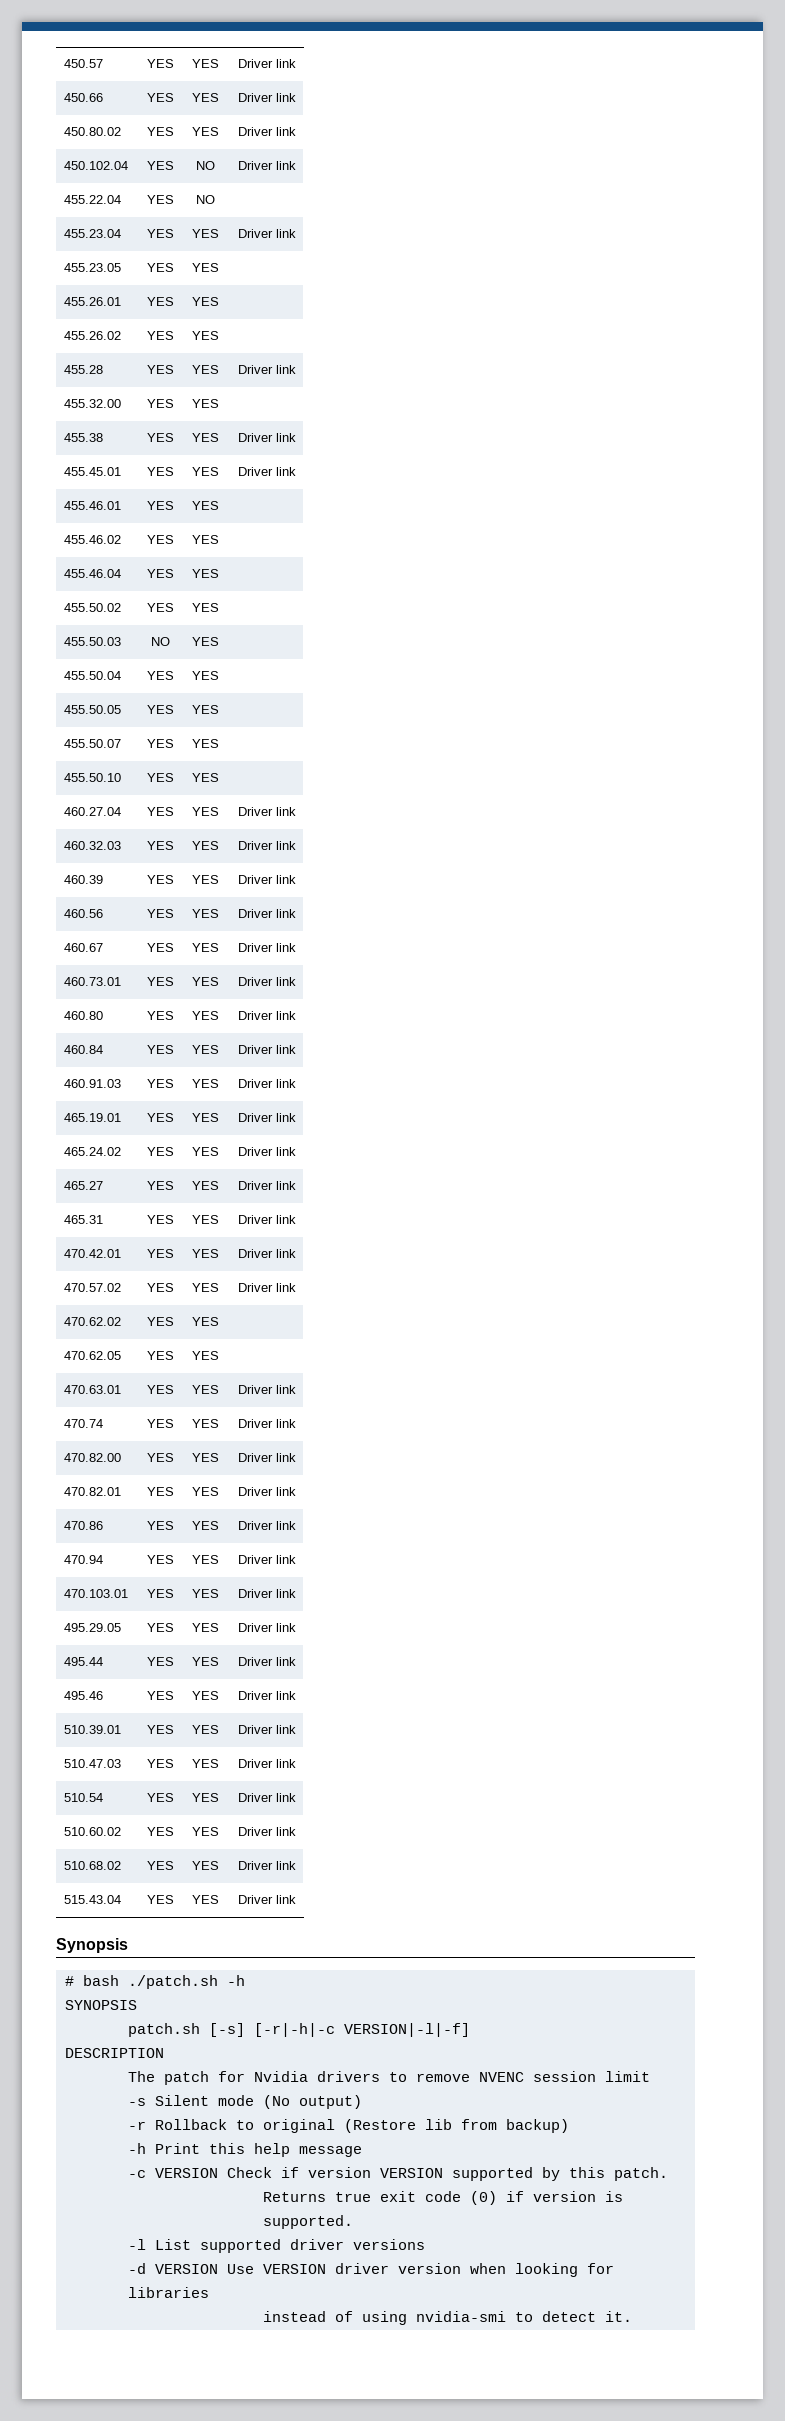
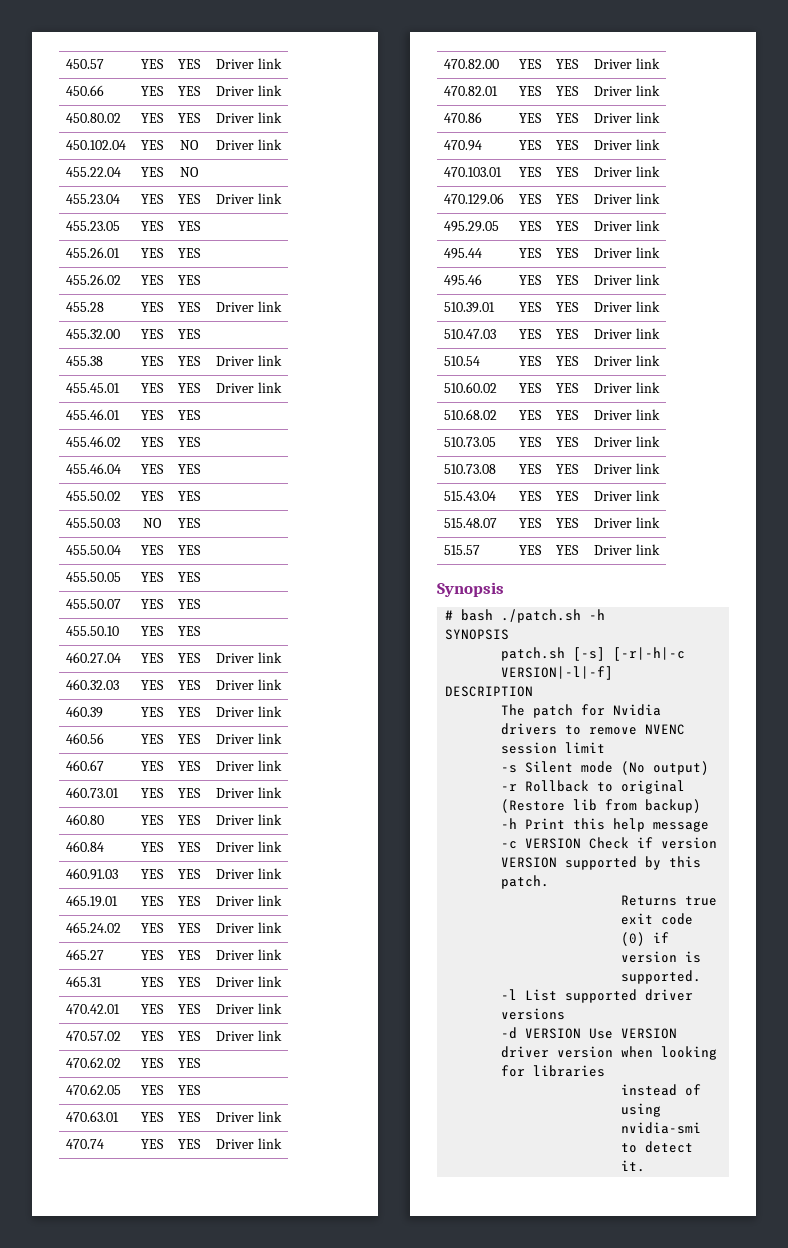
(296, 1593) none -> [443,193,504,205] [519,194,542,204] [555,194,579,204] [594,193,661,204] // 470.129.06 | YES | YES | Driver link
(296, 1865) none -> [443,437,496,447] [519,437,542,447] [555,437,579,447] [594,436,661,447] [443,464,496,474] [519,464,542,474] [555,464,579,474] [594,463,661,474] // 510.73.05 | YES | YES | Driver link // 510.73.08 | YES | YES | Driver link
(296, 1899) none -> [443,518,497,528] [519,518,542,528] [555,518,579,528] [594,517,661,528] [443,545,480,555] [519,545,542,555] [555,545,579,555] [594,544,661,555] // 515.48.07 | YES | YES | Driver link // 515.57 | YES | YES | Driver link

